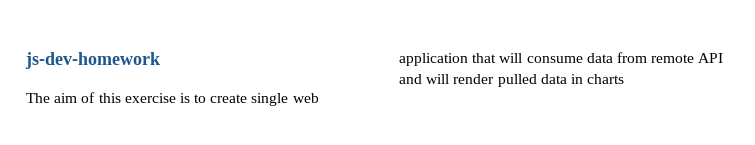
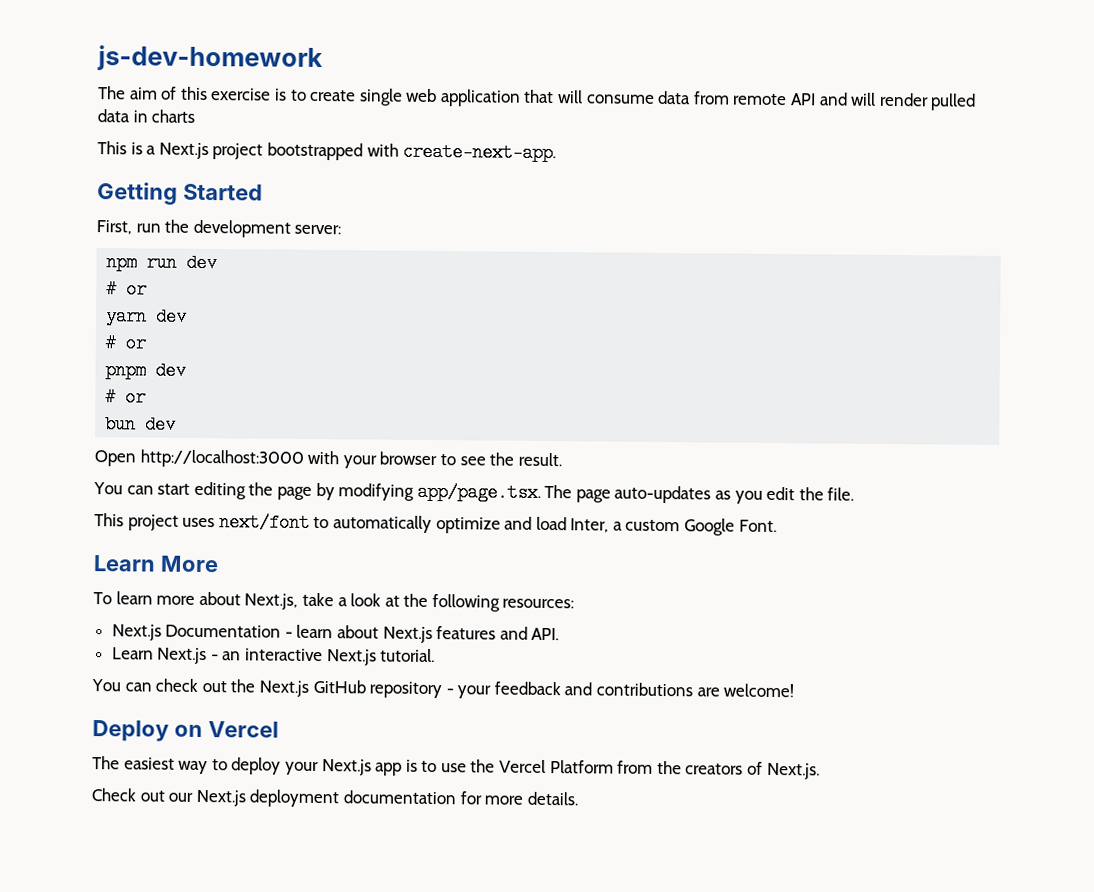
(625, 79) none -> [97,141,557,163] [97,182,263,205] [96,219,342,238] [106,253,218,273] [106,280,148,299] [106,307,188,326] [105,334,147,353] [105,361,187,380] [105,388,147,407] [105,415,177,434] [94,449,562,469] [93,481,855,504] [94,513,777,536] [93,555,219,573] [93,591,575,612] [111,624,560,644] [111,647,436,666] [91,678,795,699] [92,720,279,742] [92,756,820,780] [91,788,578,808] // This is a Next.js project bootstrapped with create-next-app. // Getting Started // First, run the development server: // npm run dev // # or // yarn dev // # or // pnpm dev // # or // bun dev // Open http://localhost:3000 with your browser to see the result. // You can start editing the page by modifying app/page.tsx. The page auto-updates as you edit the file. // This project uses next/font to automatically optimize and load Inter, a custom Google Font. // Learn More // To learn more about Next.js, take a look at the following resources: // Next.js Documentation - learn about Next.js features and API. // Learn Next.js - an interactive Next.js tutorial. // You can check out the Next.js GitHub repository - your feedback and contributions are welcome! // Deploy on Vercel // The easiest way to deploy your Next.js app is to use the Vercel Platform from the creators of Next.js. // Check out our Next.js deployment documentation for more details.

